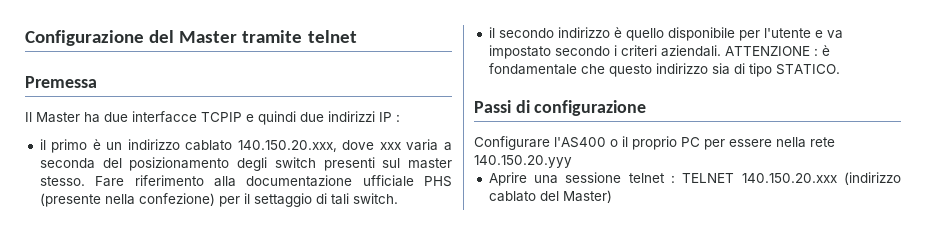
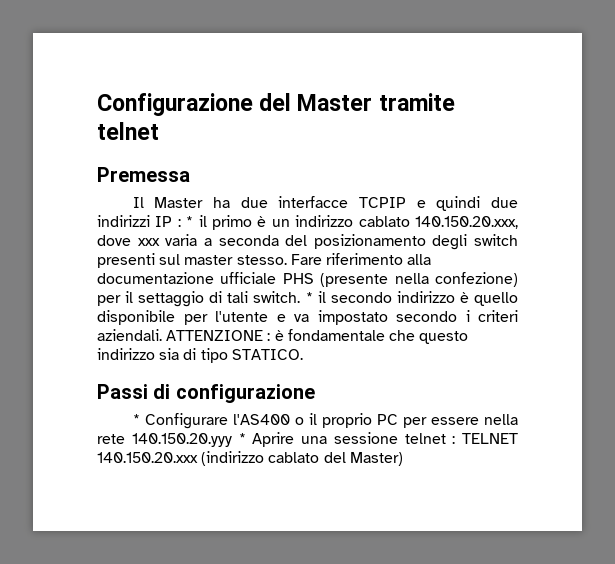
(400, 118) // -> [186,216,194,227] *
(398, 198) // -> [305,292,313,303] *
(647, 108) none -> [132,414,140,425] *
(572, 161) // -> [238,433,246,444] *

